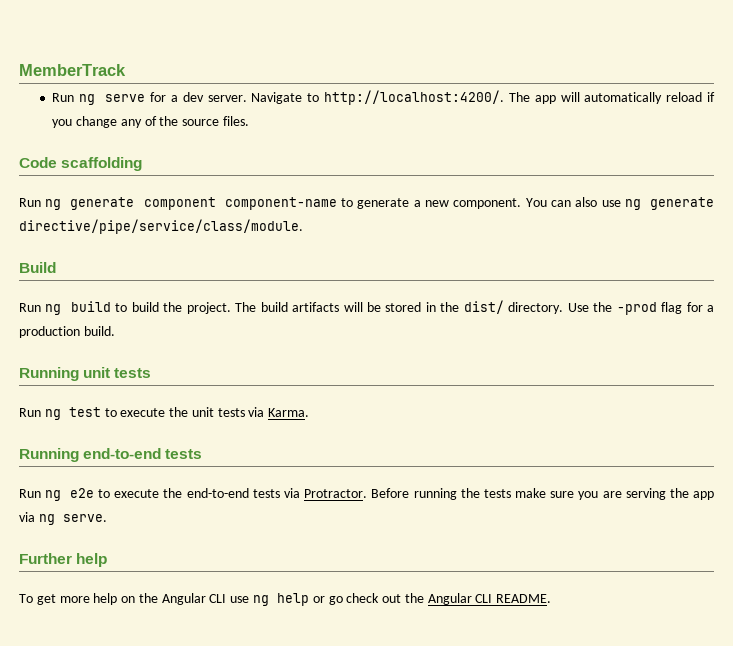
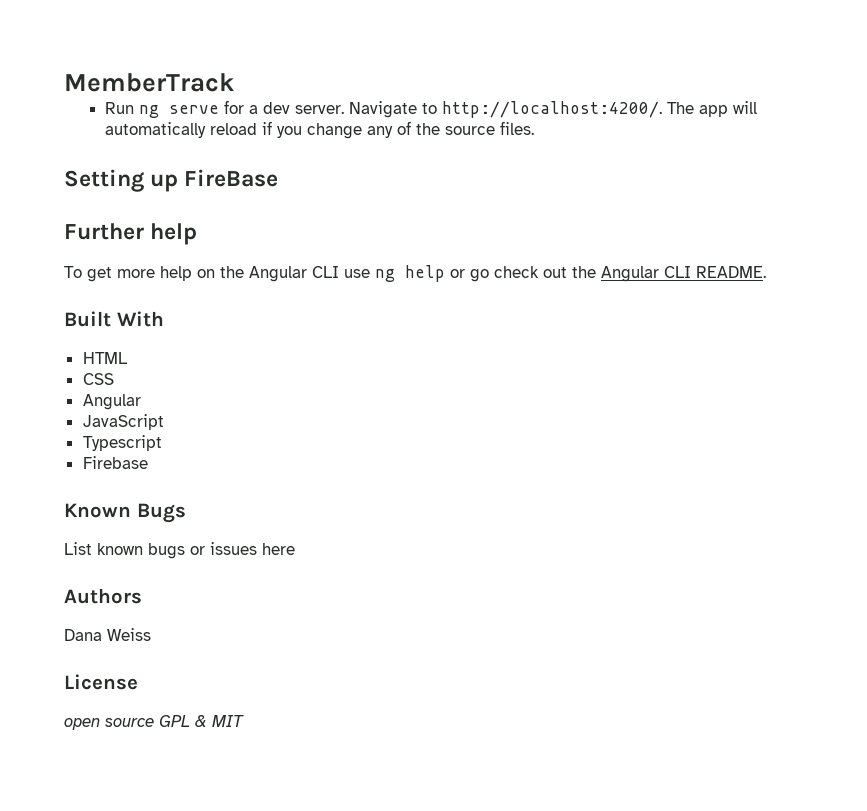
[19,157,143,171] [19,197,715,210] [19,219,303,234] [19,262,56,273] [19,300,714,315] [19,326,115,338] [19,367,152,381] [19,407,310,420] [19,448,203,462] [19,488,714,501] [19,512,107,525] Code scaffolding // Run ng generate component component-name to generate a new component. You can also use ng generate directive/pipe/service/class/module. // Build // Run ng build to build the project. The build artifacts will be stored in the dist/ directory. Use the -prod flag for a production build. // Running unit tests // Run ng test to execute the unit tests via Karma. // Running end-to-end tests // Run ng e2e to execute the end-to-end tests via Protractor. Before running the tests make sure you are serving the app via ng serve. -> [64,169,279,192] Setting up FireBase
(552, 598) none -> [64,311,164,327] [82,352,127,364] [82,373,114,385] [82,394,141,410] [82,414,164,430] [82,435,162,451] [82,456,148,469] [64,503,186,523] [64,542,295,559] [64,588,142,604] [64,628,151,641] [64,674,138,690] [64,715,244,730] // Built With // HTML // CSS // Angular // JavaScript // Typescript // Firebase // Known Bugs // List known bugs or issues here // Authors // Dana Weiss // License // open source GPL & MIT

